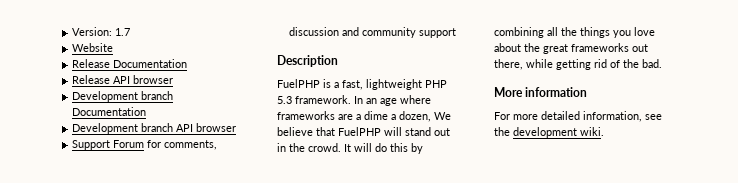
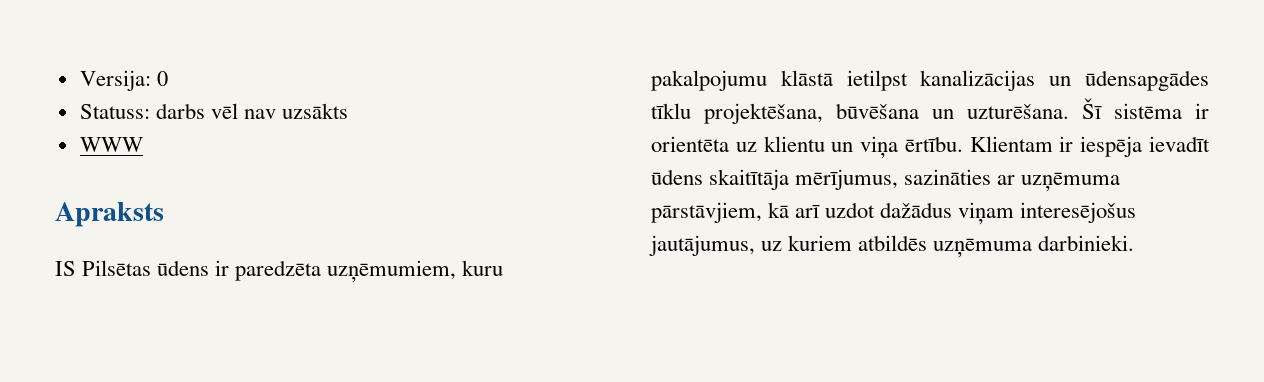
[72,27,131,36] [72,43,114,52] [72,59,188,68] [72,75,174,84] [72,91,174,102] [72,107,147,116] [72,123,237,134] [72,140,218,150] [289,27,457,38] [277,55,338,67] [277,79,447,90] [277,95,431,106] [277,111,451,122] [277,127,450,136] [277,143,423,154] [494,27,655,38] [494,43,648,54] [494,59,662,70] [494,87,588,97] [494,111,662,122] [494,127,604,138] Version: 1.7 // Website // Release Documentation // Release API browser // Development branch Documentation // Development branch API browser // Support Forum for comments, discussion and community support // Description // FuelPHP is a fast, lightweight PHP 5.3 framework. In an age where frameworks are a dime a dozen, We believe that FuelPHP will stand out in the crowd. It will do this by combining all the things you love about the great frameworks out there, while getting rid of the bad. // More information // For more detailed information, see the development wiki. -> [79,70,168,91] [79,103,349,119] [79,137,143,152] [55,202,164,227] [55,260,504,283] [651,70,1209,91] [651,98,1209,124] [651,136,1210,159] [651,169,1121,192] [651,202,1137,225] [649,235,1135,258] Versija: 0 // Statuss: darbs vēl nav uzsākts // WWW // Apraksts // IS Pilsētas ūdens ir paredzēta uzņēmumiem, kuru pakalpojumu klāstā ietilpst kanalizācijas un ūdensapgādes tīklu projektēšana, būvēšana un uzturēšana. Šī sistēma ir orientēta uz klientu un viņa ērtību. Klientam ir iespēja ievadīt ūdens skaitītāja mērījumus, sazināties ar uzņēmuma pārstāvjiem, kā arī uzdot dažādus viņam interesējošus jautājumus, uz kuriem atbildēs uzņēmuma darbinieki.

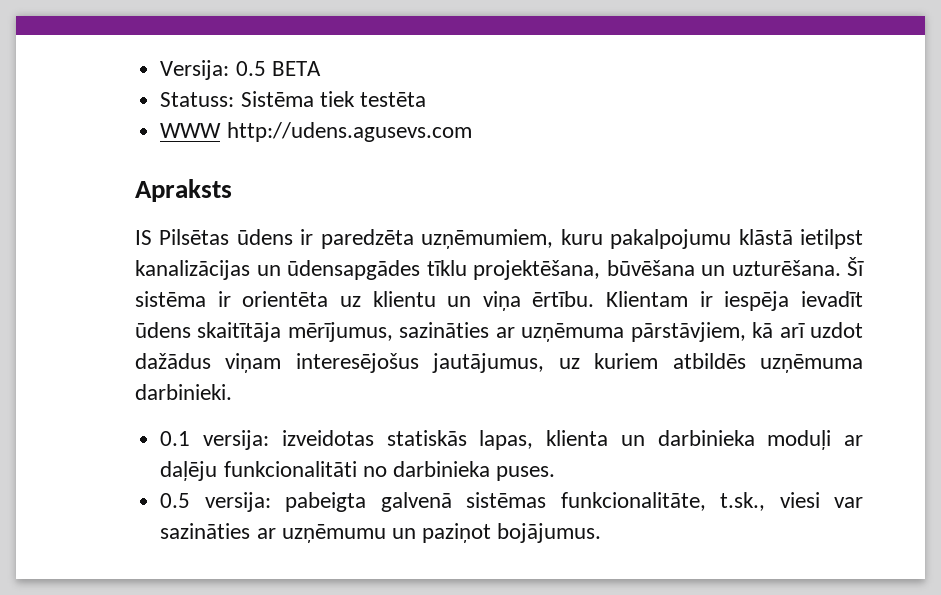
[156,71,168,86] 0 -> [235,61,321,76] 0.5 BETA
[155,103,349,119] darbs vēl nav uzsākts -> [240,91,426,107] Sistēma tiek testēta
(143, 144) none -> [226,122,472,142] http://udens.agusevs.com
(1135, 243) none -> [160,430,863,450] [160,461,556,481] [160,492,863,512] [160,523,602,543] // 0.1 versija: izveidotas statiskās lapas, klienta un darbinieka moduļi ar daļēju funkcionalitāti no darbinieka puses. // 0.5 versija: pabeigta galvenā sistēmas funkcionalitāte, t.sk., viesi var sazināties ar uzņēmumu un paziņot bojājumus.

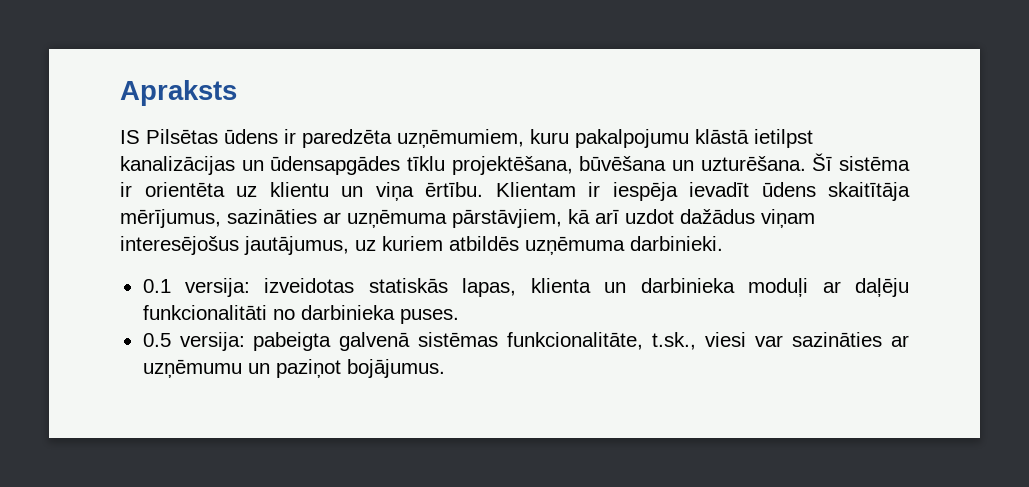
[160,60,321,80] [160,91,426,107] [160,122,472,142] Versija: 0.5 BETA // Statuss: Sistēma tiek testēta // WWW http://udens.agusevs.com // -> (120, 93) none

